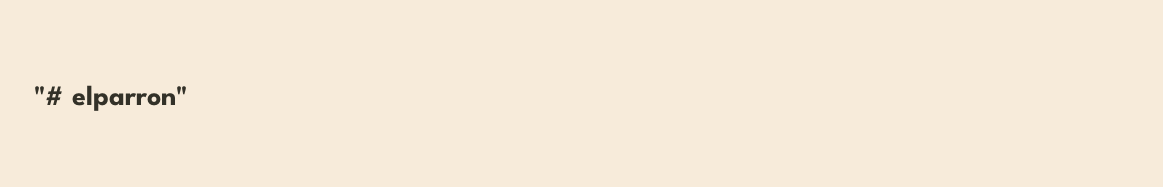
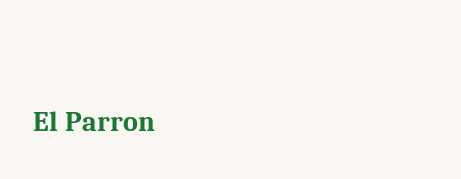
[34,85,187,111] "# elparron" -> [33,111,156,131] El Parron

